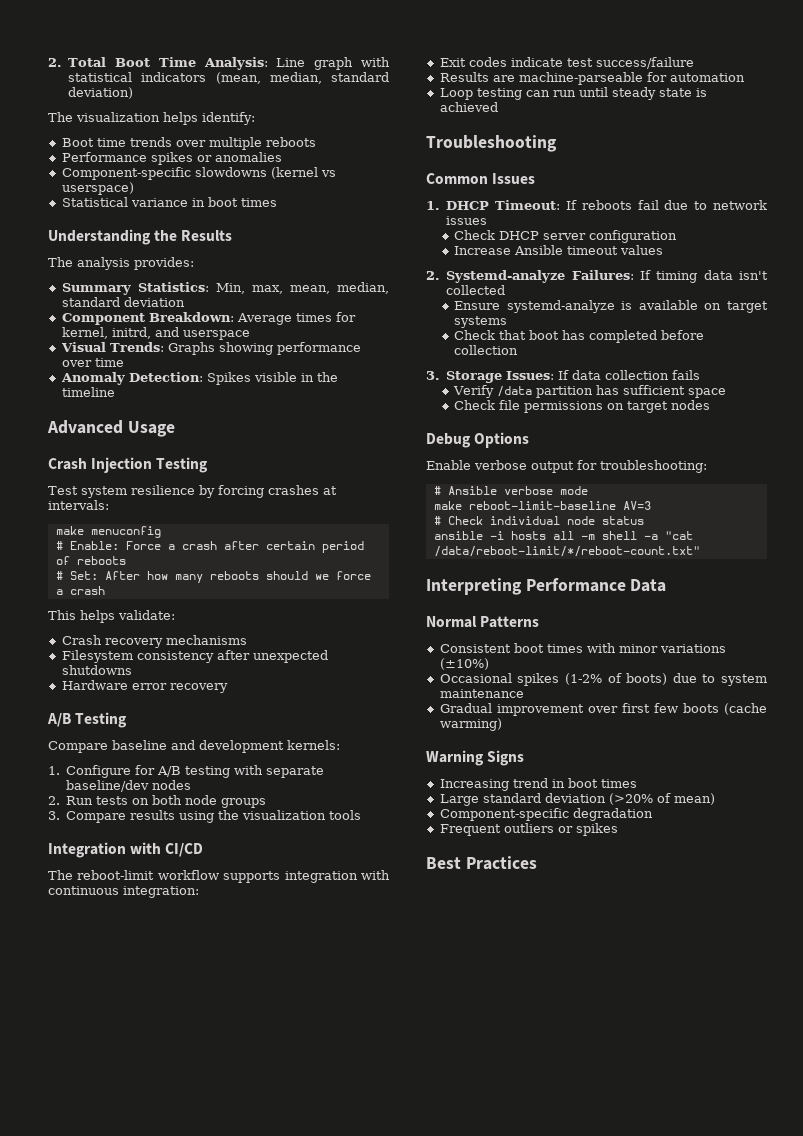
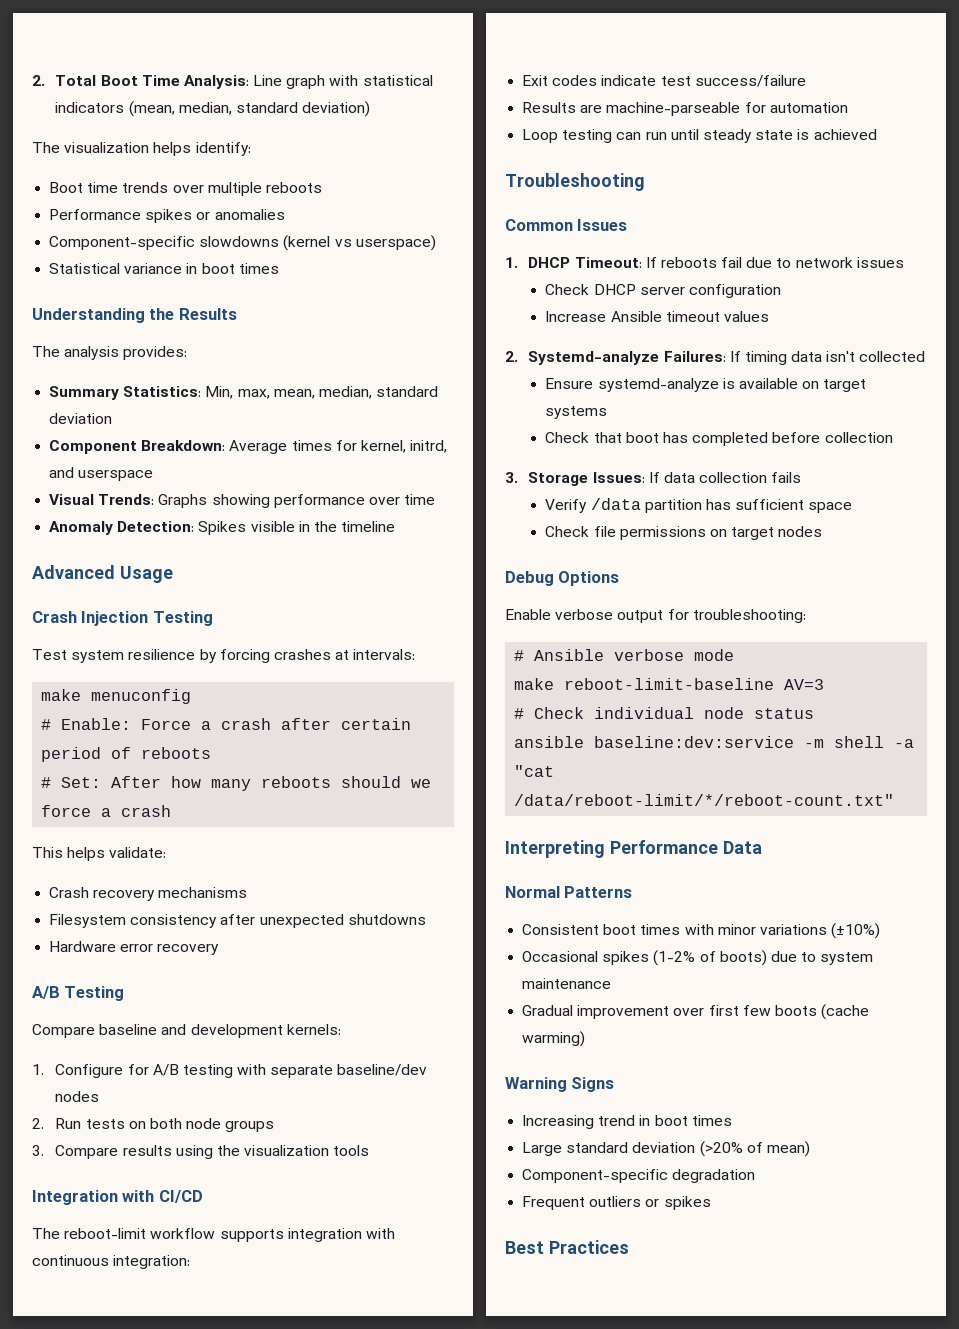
[489,531,574,540] -i hosts all -> [594,736,795,748] baseline:dev:service

